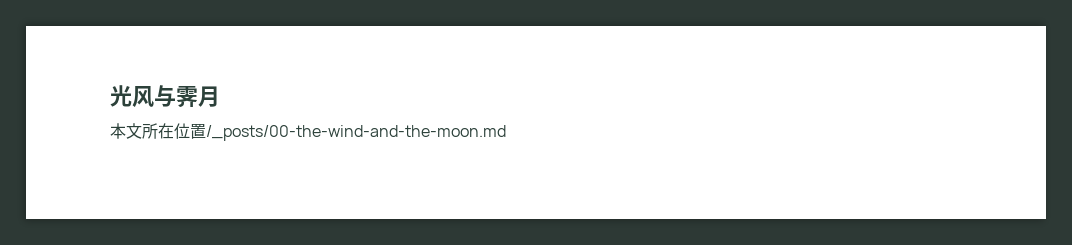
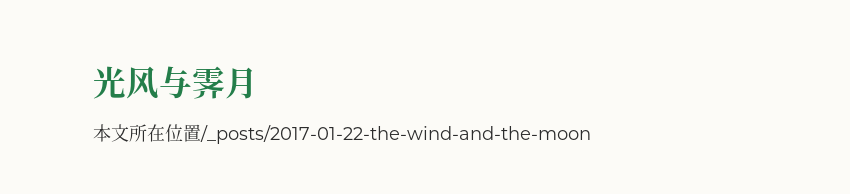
[206,125,506,141] /_posts/00-the-wind-and-the-moon.md -> [200,125,591,144] /_posts/2017-01-22-the-wind-and-the-moon

